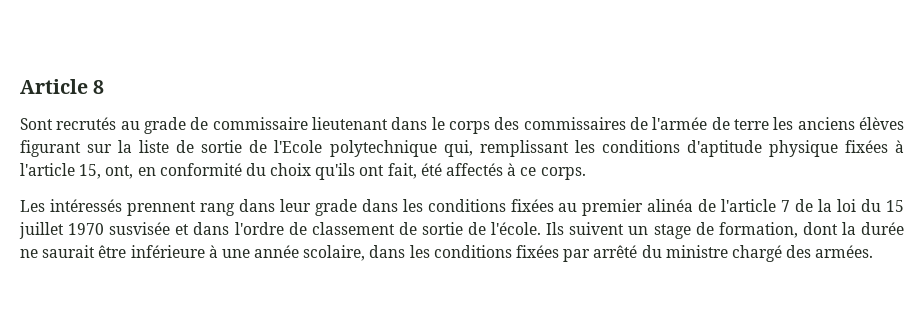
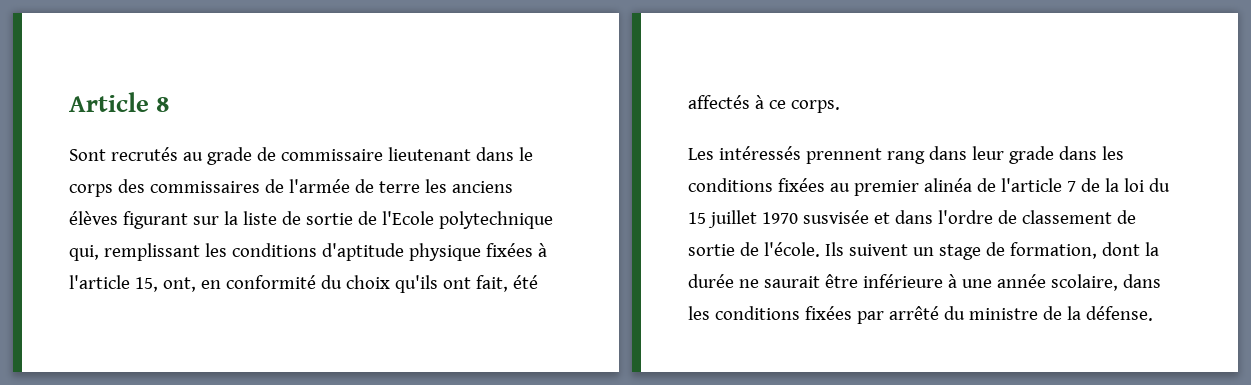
[731,245,874,262] chargé des armées. -> [1042,306,1153,321] de la défense.

